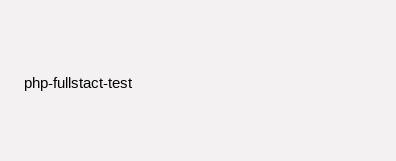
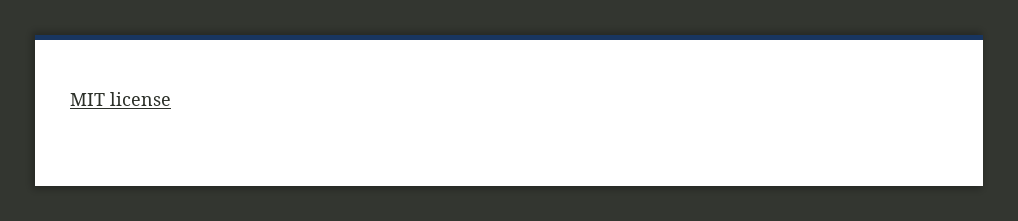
[24,77,133,91] php-fullstact-test -> [70,92,171,106] MIT license

